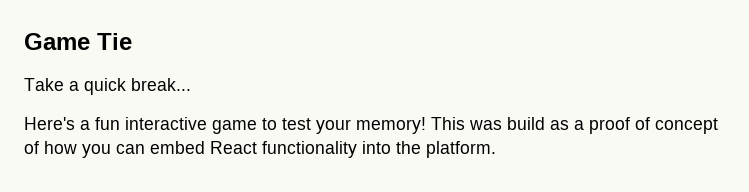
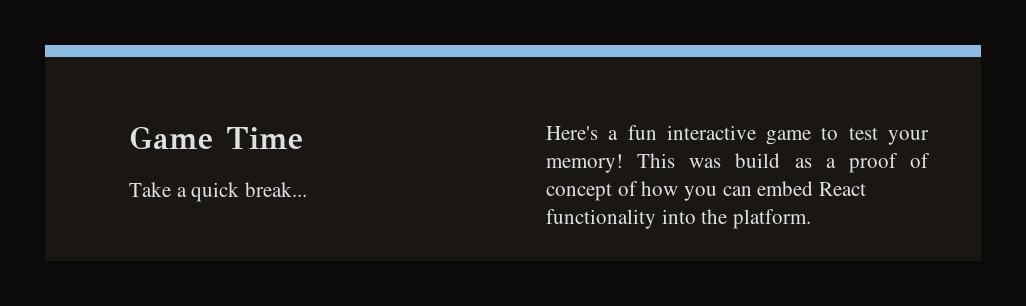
[97,33,132,50] Tie -> [226,127,303,149] Time

